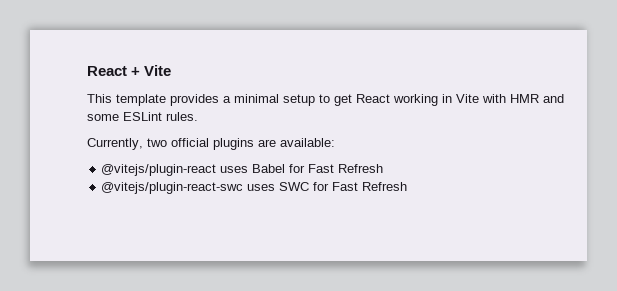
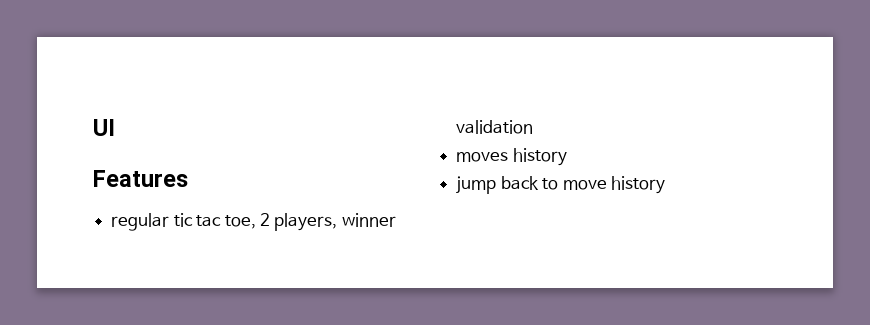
[87,65,172,76] [87,94,564,106] [87,112,198,121] [87,138,335,150] [101,164,384,176] [101,182,408,194] React + Vite // This template provides a minimal setup to get React working in Vite with HMR and some ESLint rules. // Currently, two official plugins are available: // @vitejs/plugin-react uses Babel for Fast Refresh // @vitejs/plugin-react-swc uses SWC for Fast Refresh -> [93,119,115,136] [93,170,188,187] [111,213,396,231] [456,120,534,134] [456,148,567,166] [456,176,665,194] UI // Features // regular tic tac toe, 2 players, winner validation // moves history // jump back to move history

